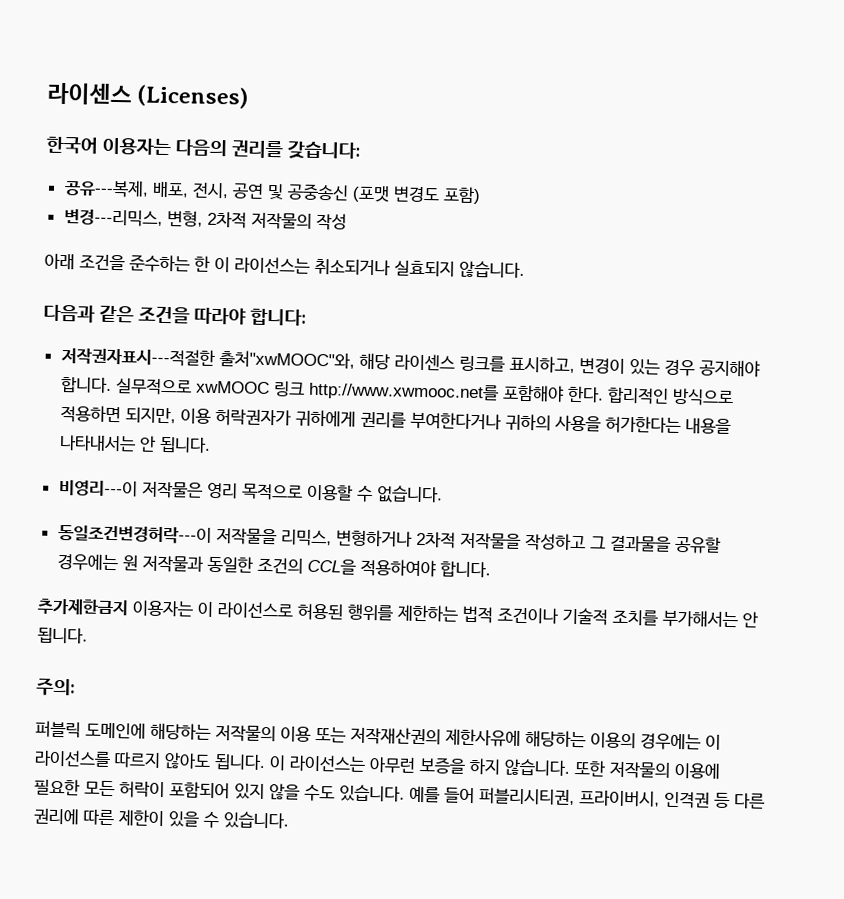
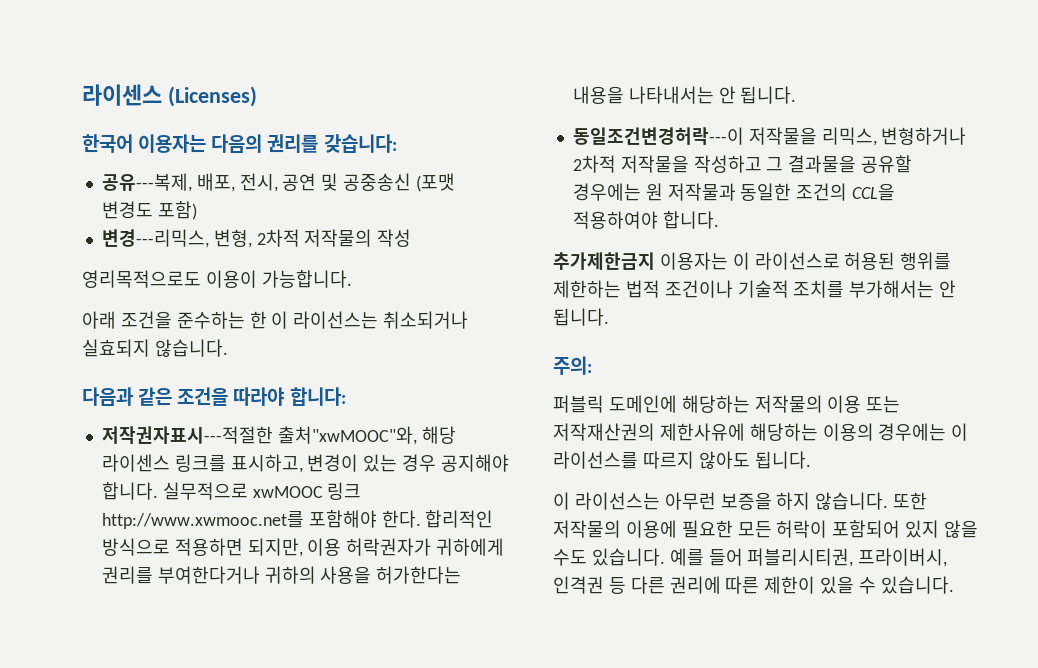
(347, 221) none -> [82,270,352,288] // 영리목적으로도 이용이 가능합니다.
[58,479,443,504] // 비영리---이 저작물은 영리 목적으로 이용할 수 없습니다. -> (797, 95) none
(266, 762) none -> (811, 460) //

